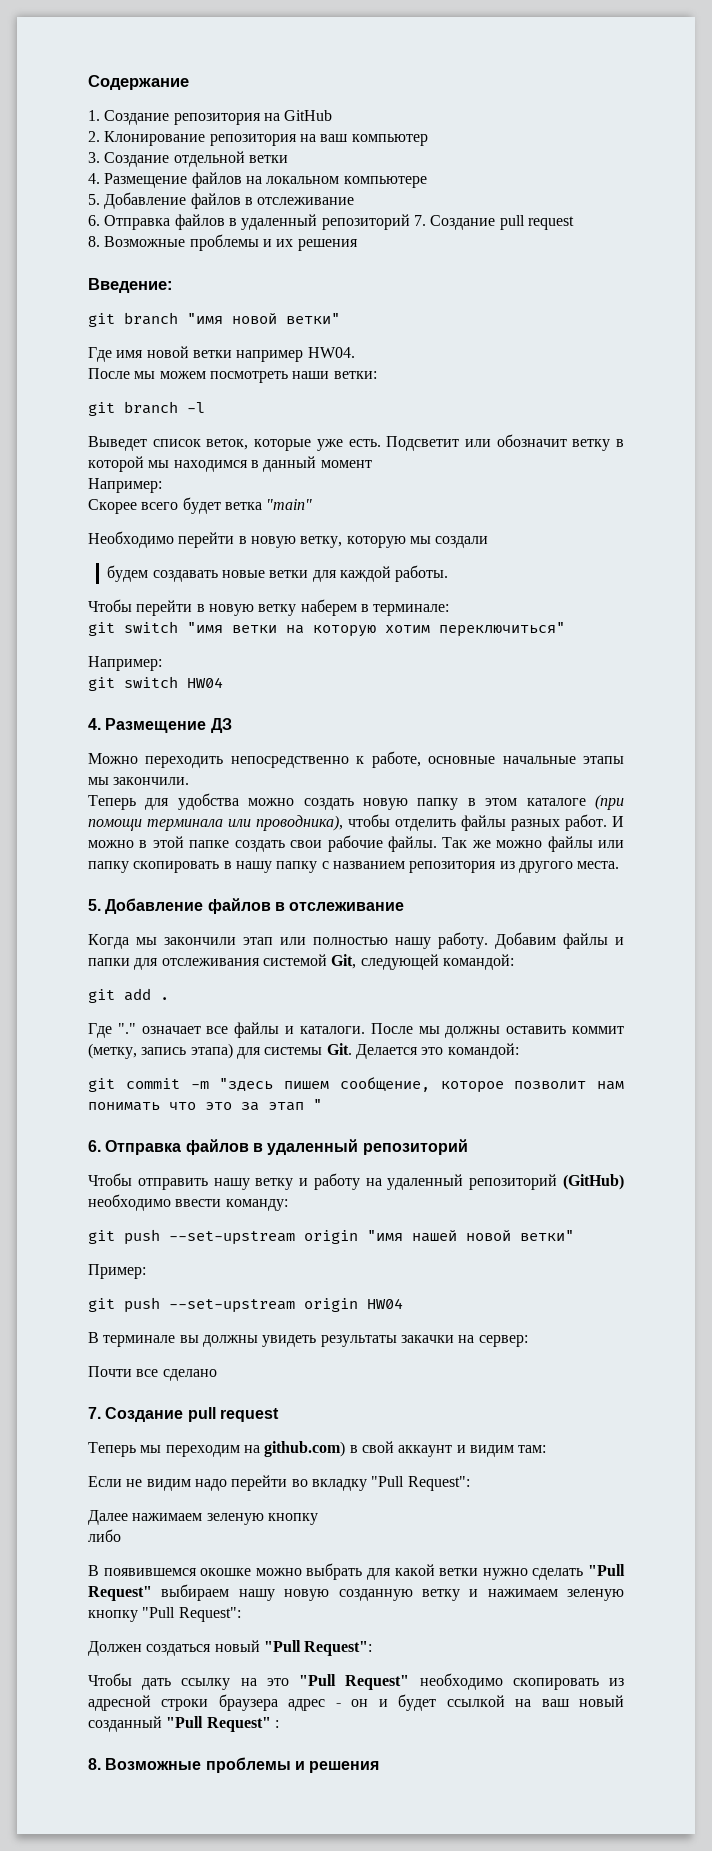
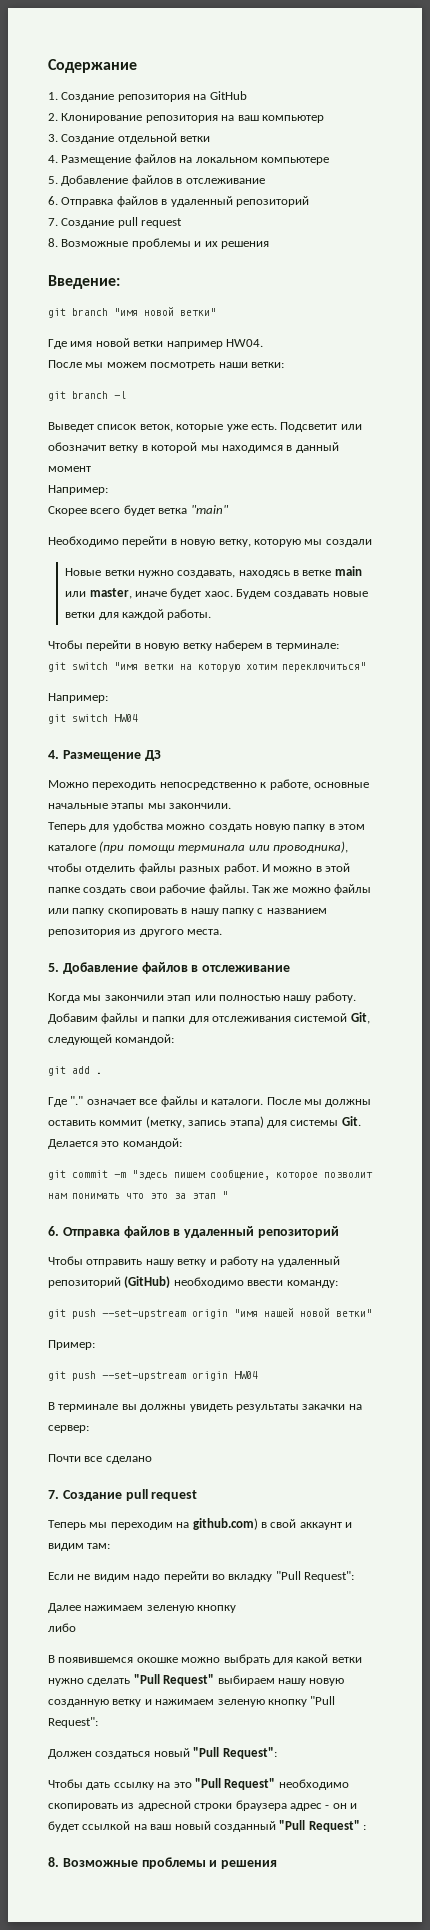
(410, 222) none -> (309, 201) //
[107,565,149,582] будем -> [65,566,362,578] [65,588,272,599] Новые ветки нужно создавать, находясь в ветке main или master, иначе будет хаос. Будем

